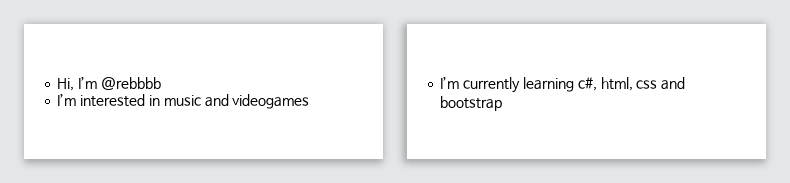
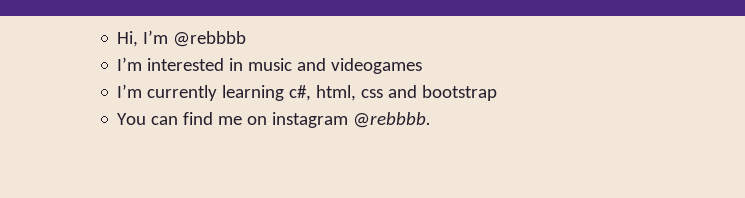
(503, 103) none -> [117,112,432,128] // You can find me on instagram @rebbbb.

